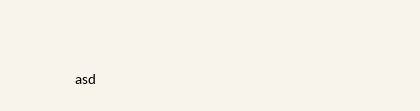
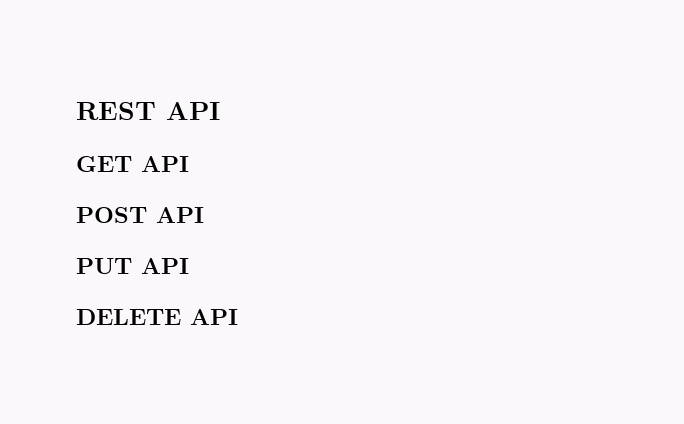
[75,74,96,84] asd -> [76,102,220,120] [76,156,189,172] [76,207,204,223] [76,258,189,274] [76,309,238,325] REST API // GET API // POST API // PUT API // DELETE API

